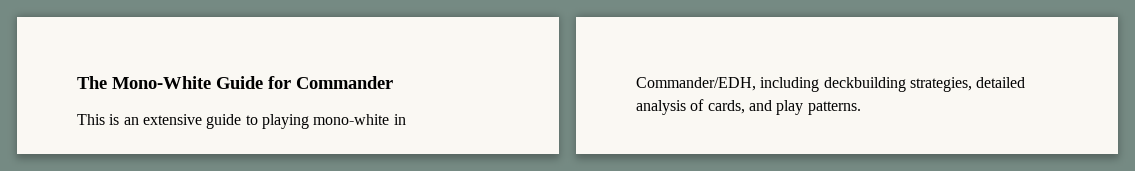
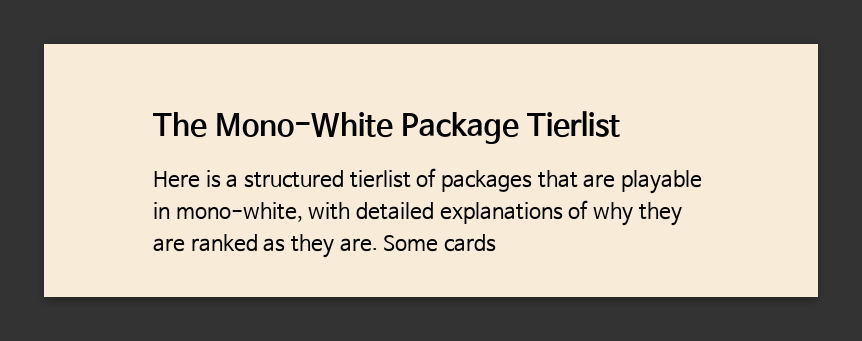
[216,76,393,89] [77,114,406,129] [636,77,1026,92] [636,99,861,115] Guide for Commander // This is an extensive guide to playing mono-white in Commander/EDH, including deckbuilding strategies, detailed analysis of cards, and play patterns. -> [400,111,620,144] [153,168,702,194] [153,200,682,226] [153,234,496,258] Package Tierlist // Here is a structured tierlist of packages that are playable in mono-white, with detailed explanations of why they are ranked as they are. Some cards

